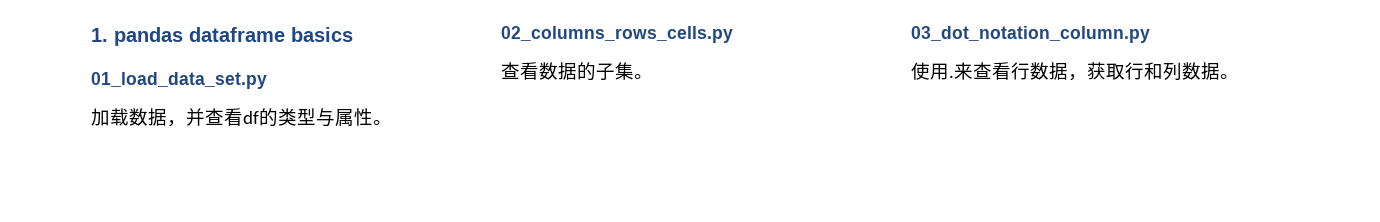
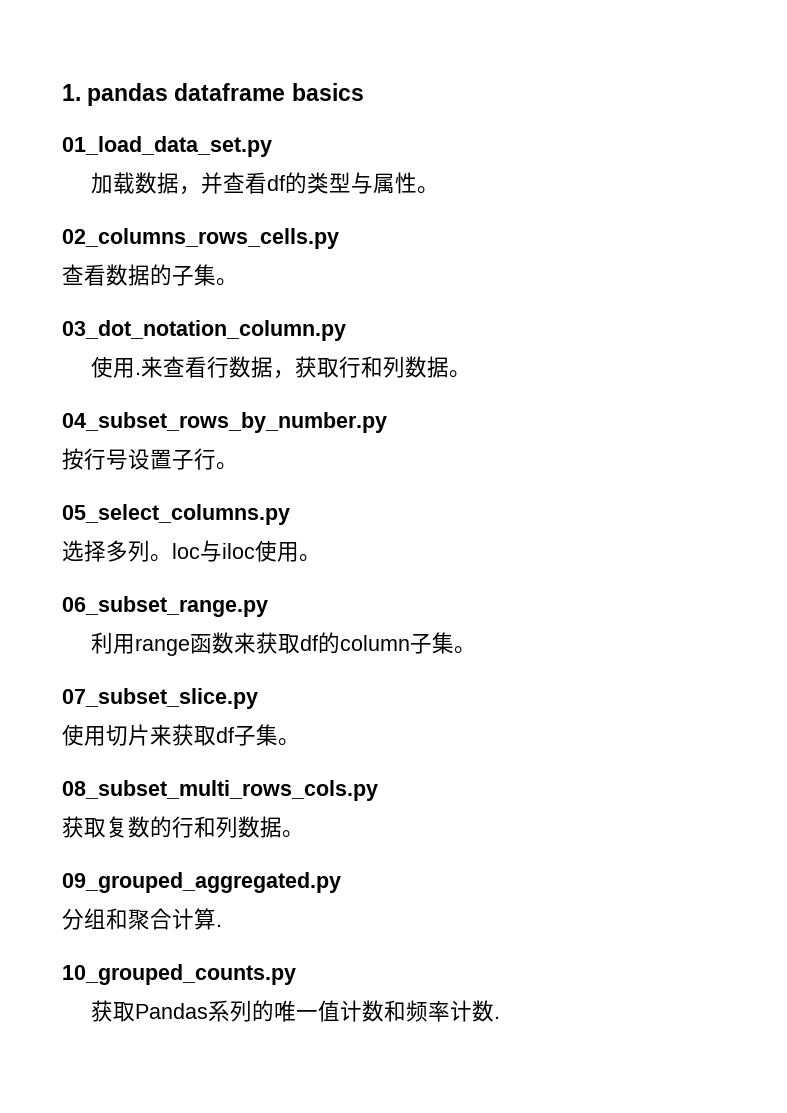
(1239, 76) none -> [62,412,387,433] [62,448,238,470] [62,504,290,525] [62,540,321,562] [62,596,268,617] [90,632,476,656] [62,688,258,709] [62,724,300,746] [62,780,378,801] [62,816,304,838] [62,872,341,893] [62,908,222,930] [62,964,296,985] [90,1000,500,1022] // 04_subset_rows_by_number.py // 按行号设置子行。 // 05_select_columns.py // 选择多列。loc与iloc使用。 // 06_subset_range.py // 利用range函数来获取df的column子集。 // 07_subset_slice.py // 使用切片来获取df子集。 // 08_subset_multi_rows_cols.py // 获取复数的行和列数据。 // 09_grouped_aggregated.py // 分组和聚合计算. // 10_grouped_counts.py // 获取Pandas系列的唯一值计数和频率计数.

